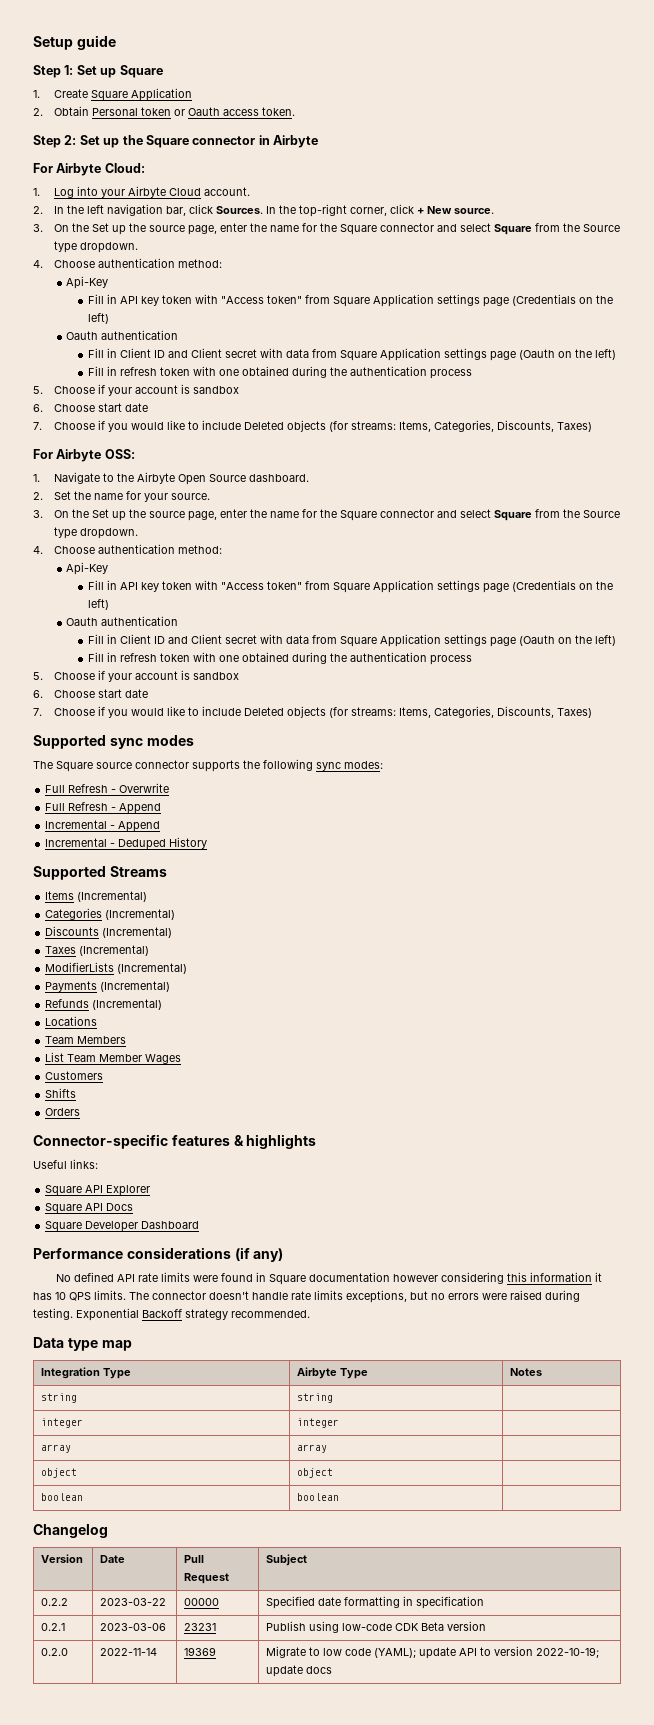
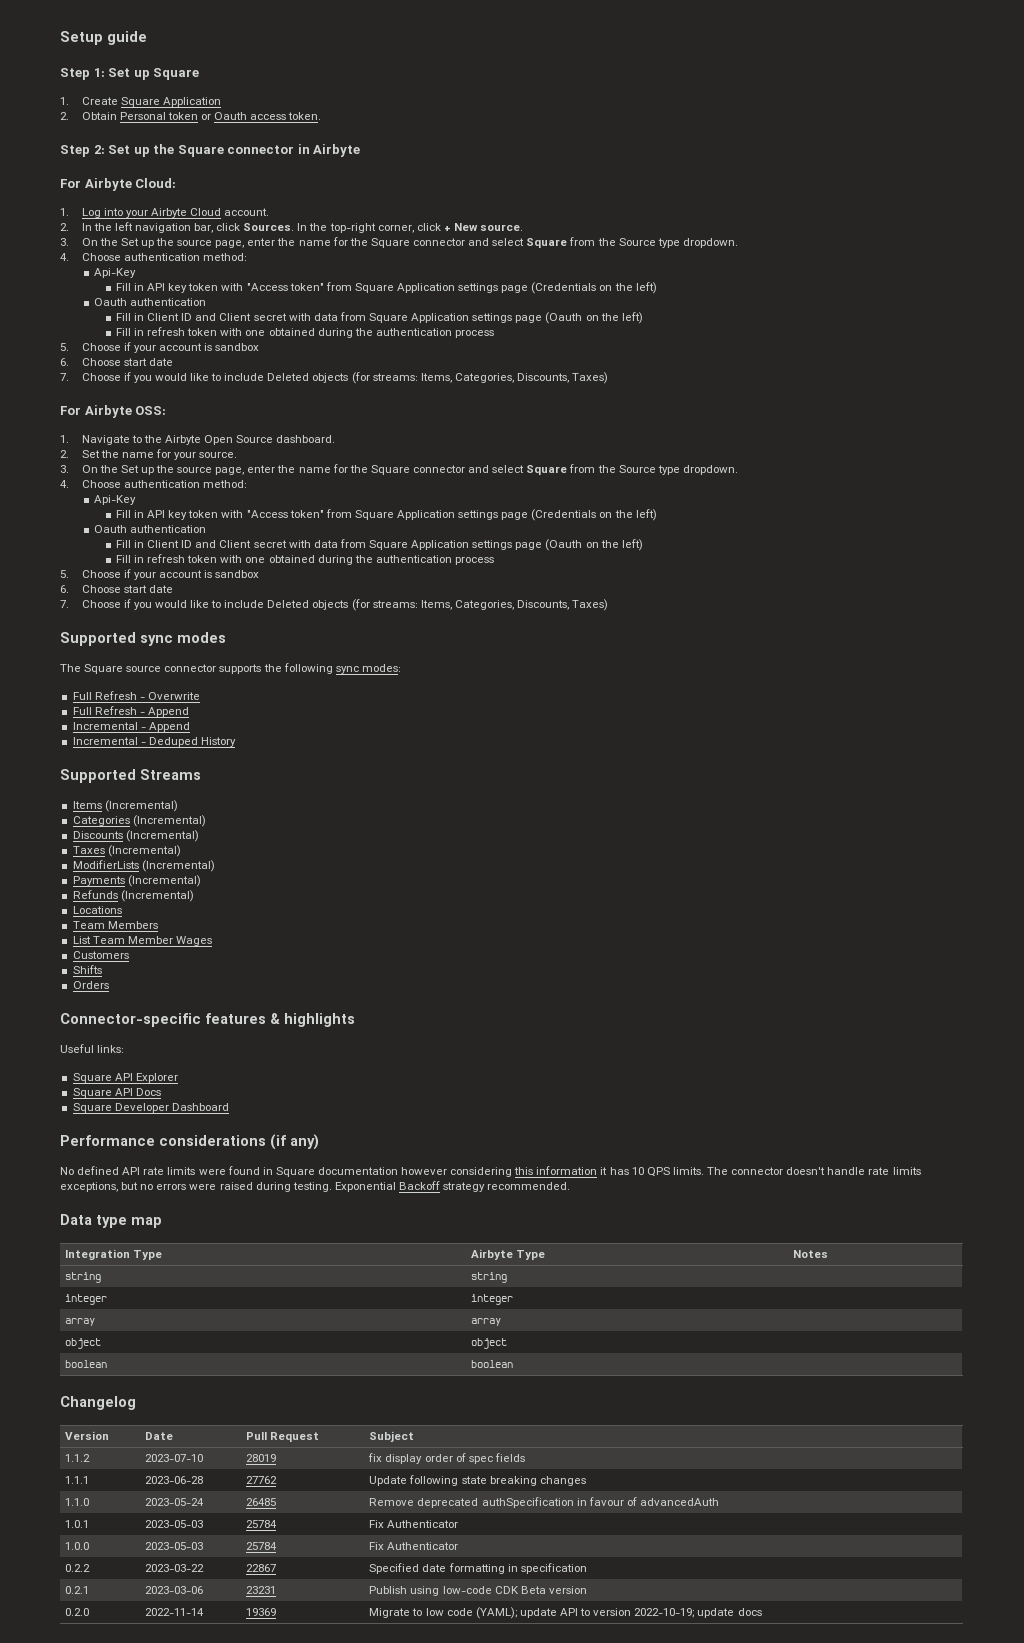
(308, 1560) none -> [65,1454,91,1462] [145,1454,204,1462] [246,1454,277,1462] [368,1453,525,1464] [65,1476,90,1484] [145,1476,204,1484] [246,1476,278,1484] [369,1475,586,1486] [65,1498,90,1506] [145,1498,205,1506] [246,1498,277,1506] [369,1497,720,1508] [65,1520,90,1528] [145,1520,204,1528] [246,1520,278,1528] [369,1520,459,1528] [65,1542,90,1550] [145,1542,204,1550] [246,1542,278,1550] [369,1542,459,1550] // 1.1.2 | 2023-07-10 | 28019 | fix display order of spec fields // 1.1.1 | 2023-06-28 | 27762 | Update following state breaking changes // 1.1.0 | 2023-05-24 | 26485 | Remove deprecated authSpecification in favour of advancedAuth // 1.0.1 | 2023-05-03 | 25784 | Fix Authenticator // 1.0.0 | 2023-05-03 | 25784 | Fix Authenticator
[184,1598,220,1606] 00000 -> [246,1564,277,1572] 22867

